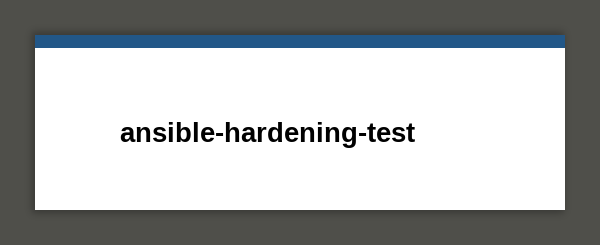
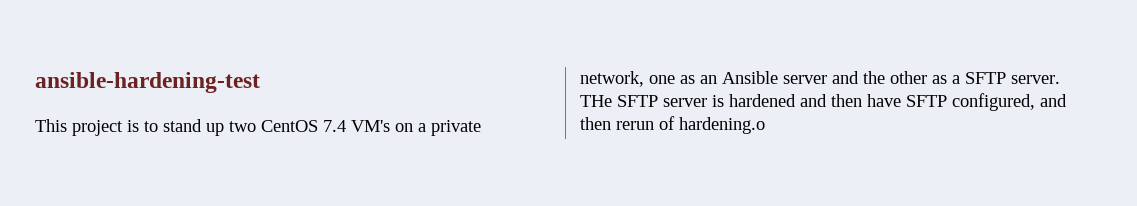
(415, 135) none -> [35,119,481,136] [580,71,1060,87] [580,93,1067,111] [580,116,765,134] // This project is to stand up two CentOS 7.4 VM's on a private network, one as an Ansible server and the other as a SFTP server. THe SFTP server is hardened and then have SFTP configured, and then rerun of hardening.o

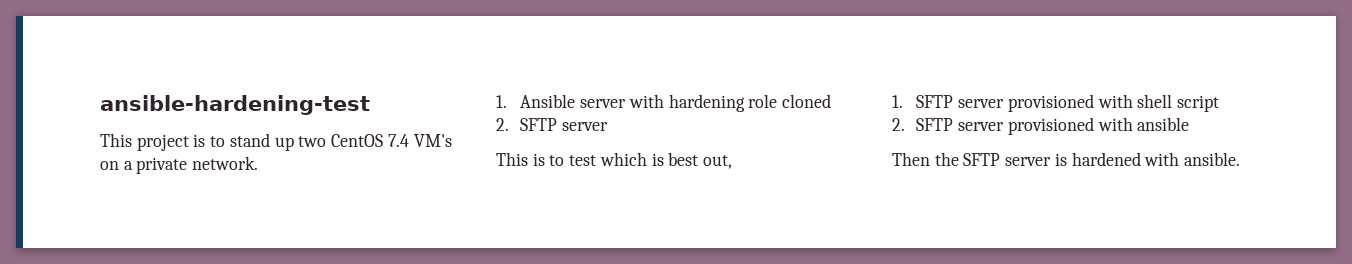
[580,71,1060,87] [580,93,1067,111] [580,116,765,134] network, one as an Ansible server and the other as a SFTP server. THe SFTP server is hardened and then have SFTP configured, and then rerun of hardening.o -> [192,156,259,170] [496,94,831,112] [496,118,609,131] [496,152,733,169] [892,94,1219,112] [892,117,1190,135] [892,152,1241,166] network. // 1. Ansible server with hardening role cloned // 2. SFTP server // This is to test which is best out, // 1. SFTP server provisioned with shell script // 2. SFTP server provisioned with ansible // Then the SFTP server is hardened with ansible.

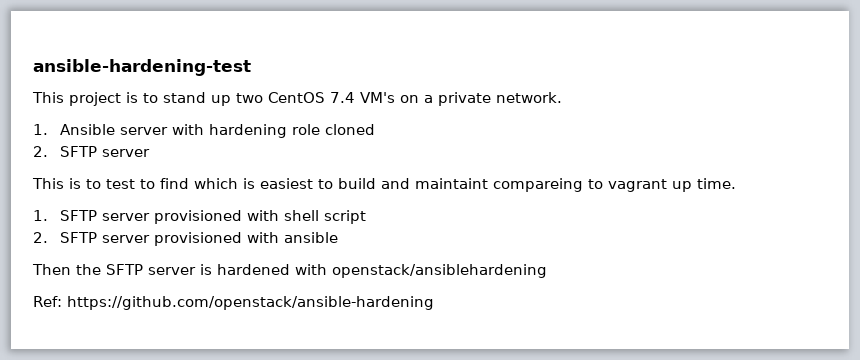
[599,152,733,169] which is best out, -> [140,178,736,192] to find which is easiest to build and maintaint compareing to vagrant up time.
[1184,152,1241,166] ansible. -> [332,264,547,278] [33,296,434,310] openstack/ansiblehardening // Ref: https://github.com/openstack/ansible-hardening

